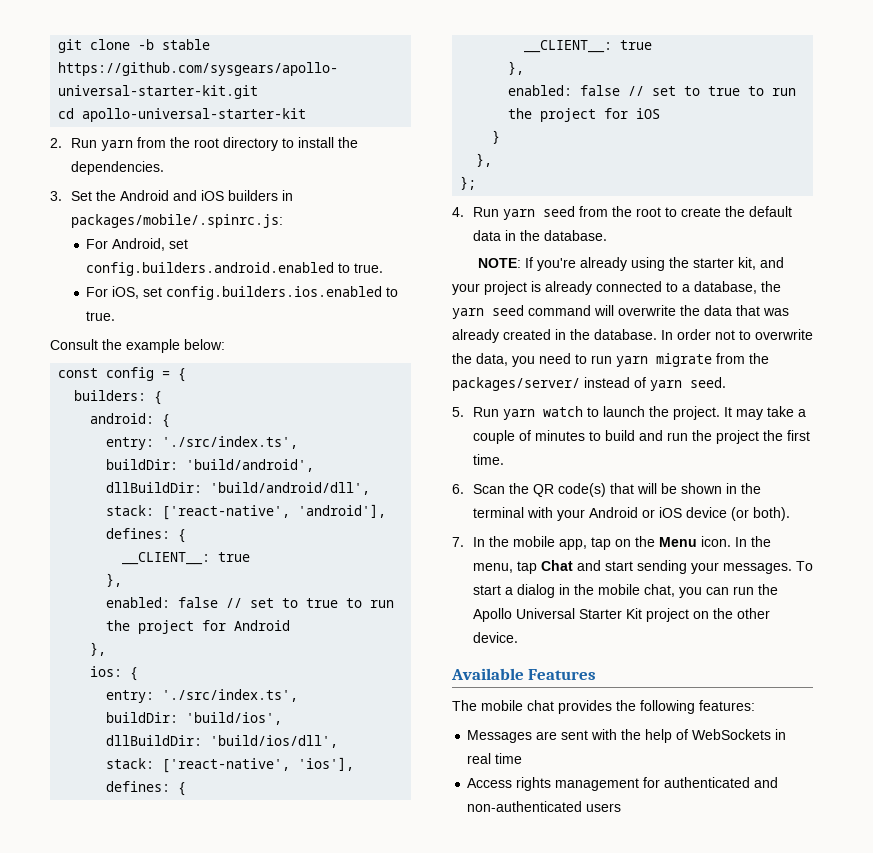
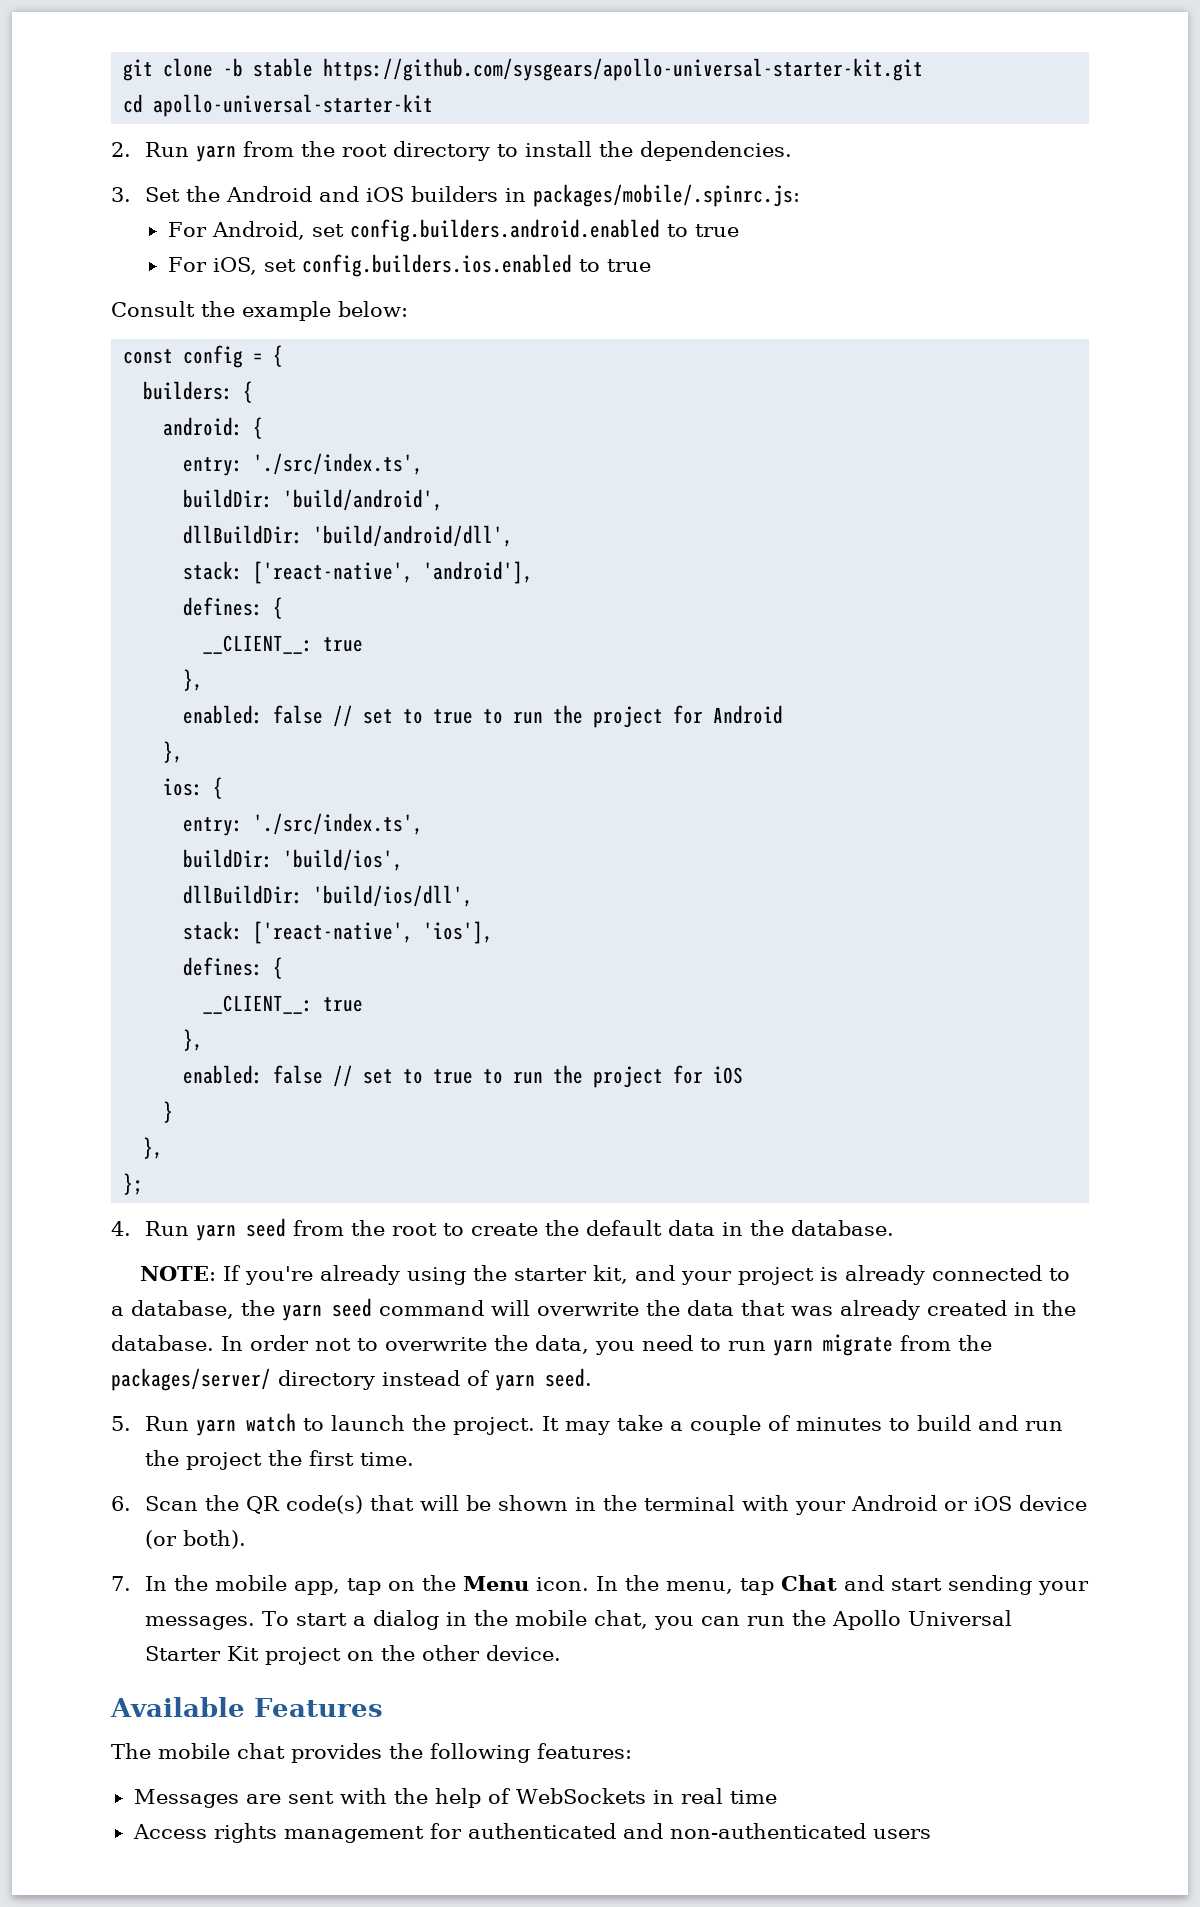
[354,263,384,273] true. -> [694,224,739,237] true
[86,311,116,321] true. -> [607,259,652,272] true
(580, 384) none -> [278,1370,375,1390] directory

